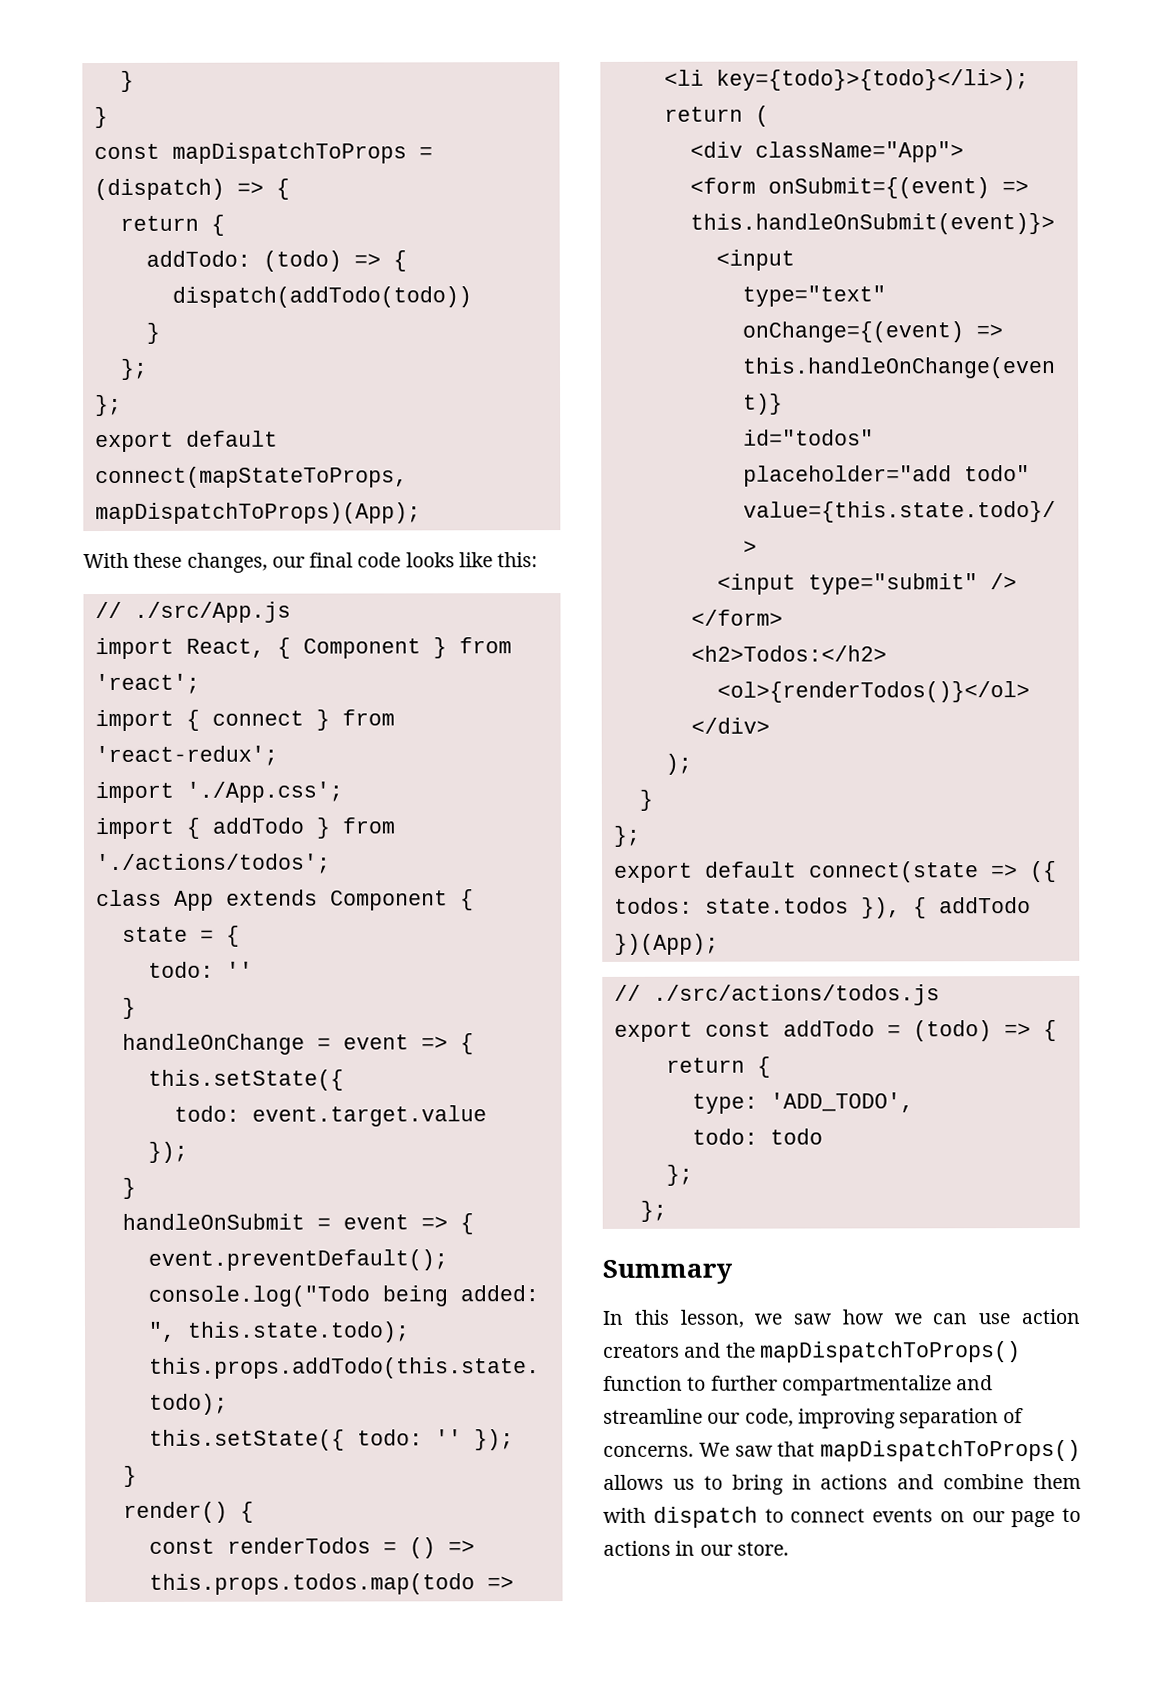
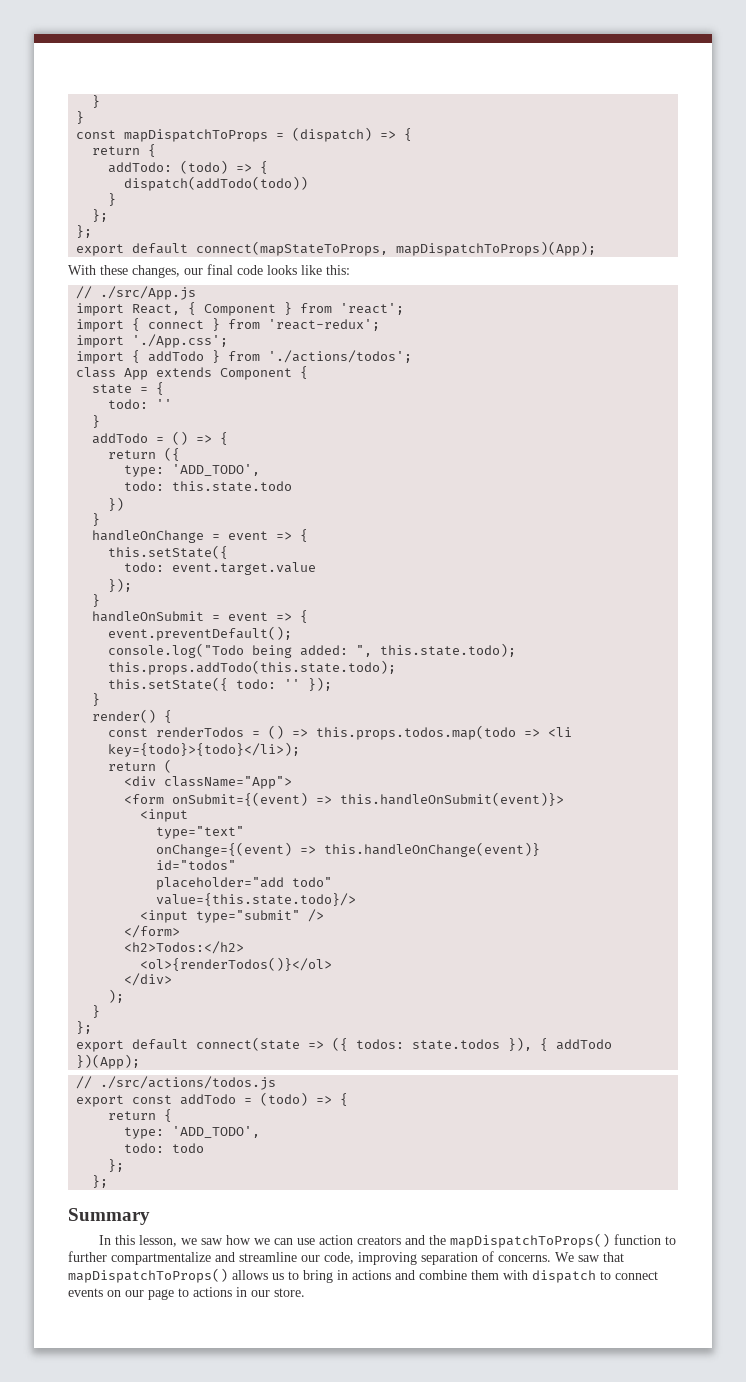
(136, 1008) none -> [92,431,229,445] [108,447,181,461] [124,464,261,477] [124,481,293,492] [108,497,125,511] [92,513,101,526] // addTodo = () => { // return ({ // type: 'ADD_TODO', // todo: this.state.todo // }) // }

